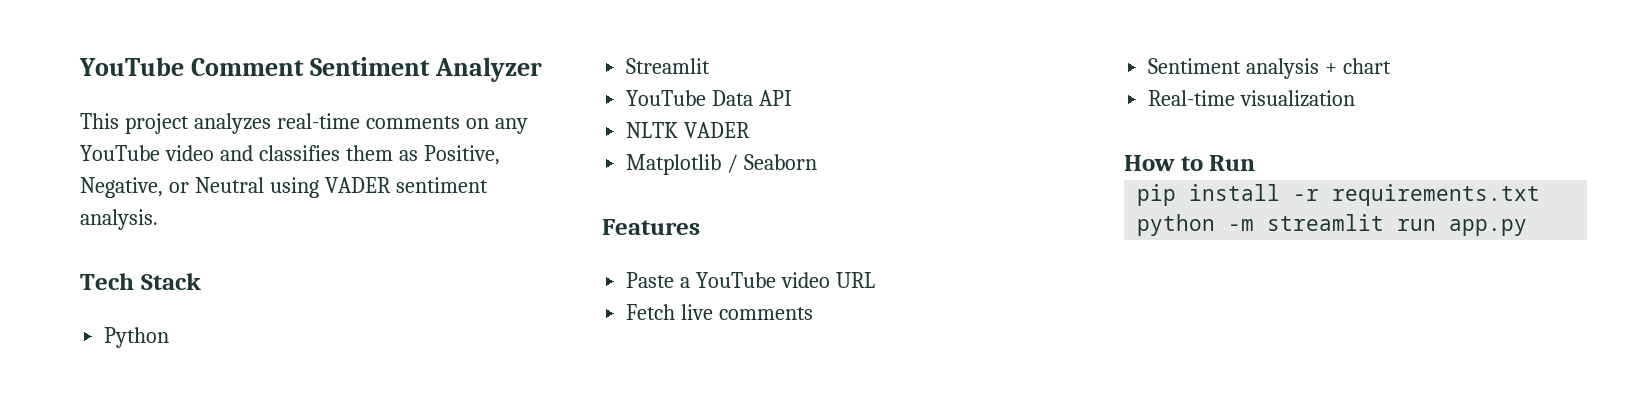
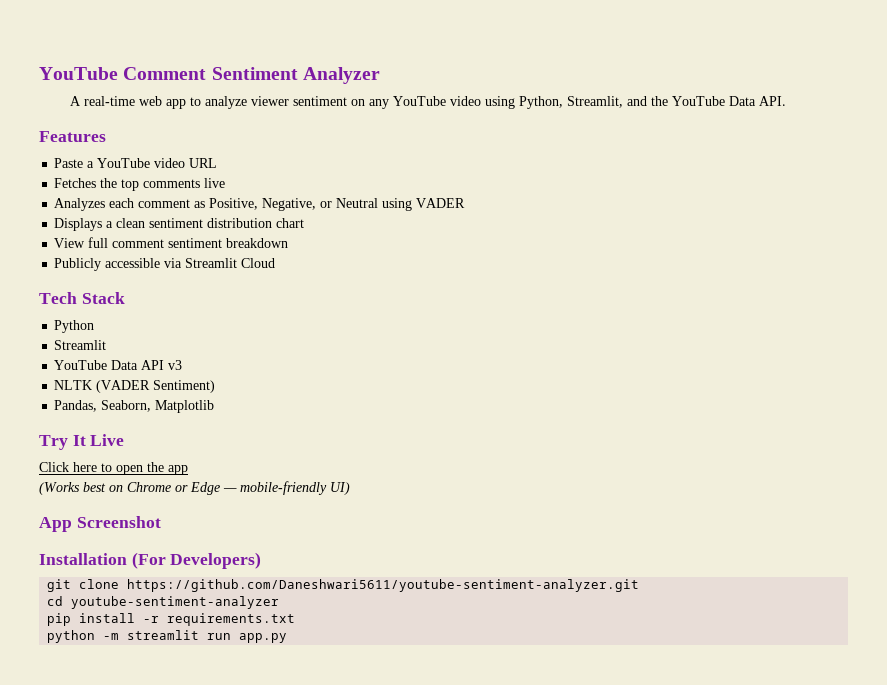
[80,113,528,134] [80,145,393,161] This project analyzes real-time comments on any YouTube video and classifies them -> [69,96,786,109] [39,131,106,142] [54,158,218,168] [54,178,226,191] [54,198,191,211] A real-time web app to analyze viewer sentiment on any YouTube video using Python, Streamlit, and the YouTube Data API. // Features // Paste a YouTube video URL // Fetches the top comments live // Analyzes each comment
[395,177,488,193] [80,209,158,230] sentiment analysis. -> [54,218,305,231] [54,237,289,248] [54,258,276,271] // Displays a clean sentiment distribution chart // View full comment sentiment breakdown // Publicly accessible via Streamlit Cloud
(793, 98) none -> [168,360,183,370] v3
[684,122,751,138] [626,154,818,175] [602,219,700,235] [626,272,875,288] [626,304,814,320] [1148,58,1392,79] [1148,90,1356,107] [1124,155,1256,171] VADER // Matplotlib / Seaborn // Features // Paste a YouTube video URL // Fetch live comments // Sentiment analysis + chart // Real-time visualization // How to Run -> [96,380,216,393] [54,400,215,413] [39,434,125,450] [39,462,188,475] [39,481,350,495] [39,516,161,532] [39,552,262,569] [47,579,640,592] [47,596,280,609] (VADER Sentiment) // Pandas, Seaborn, Matplotlib // Try It Live // Click here to open the app // (Works best on Chrome or Edge — mobile-friendly UI) // App Screenshot // Installation (For Developers) // git clone https://github.com/Daneshwari5611/youtube-sentiment-analyzer.git // cd youtube-sentiment-analyzer

